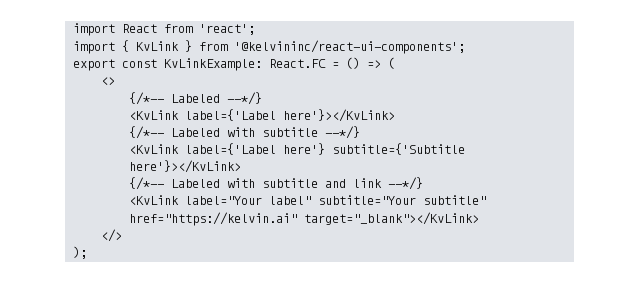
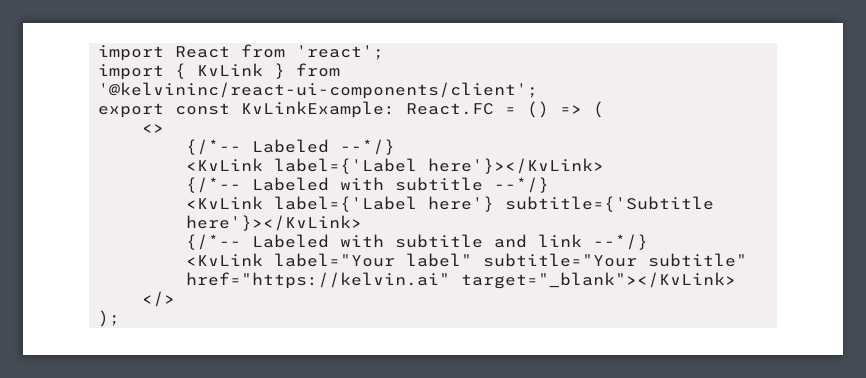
[233,40,465,54] '@kelvininc/react-ui-components'; -> [98,82,539,99] '@kelvininc/react-ui-components/client';

